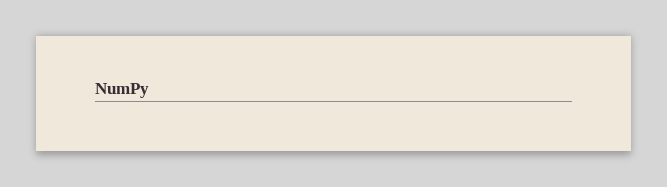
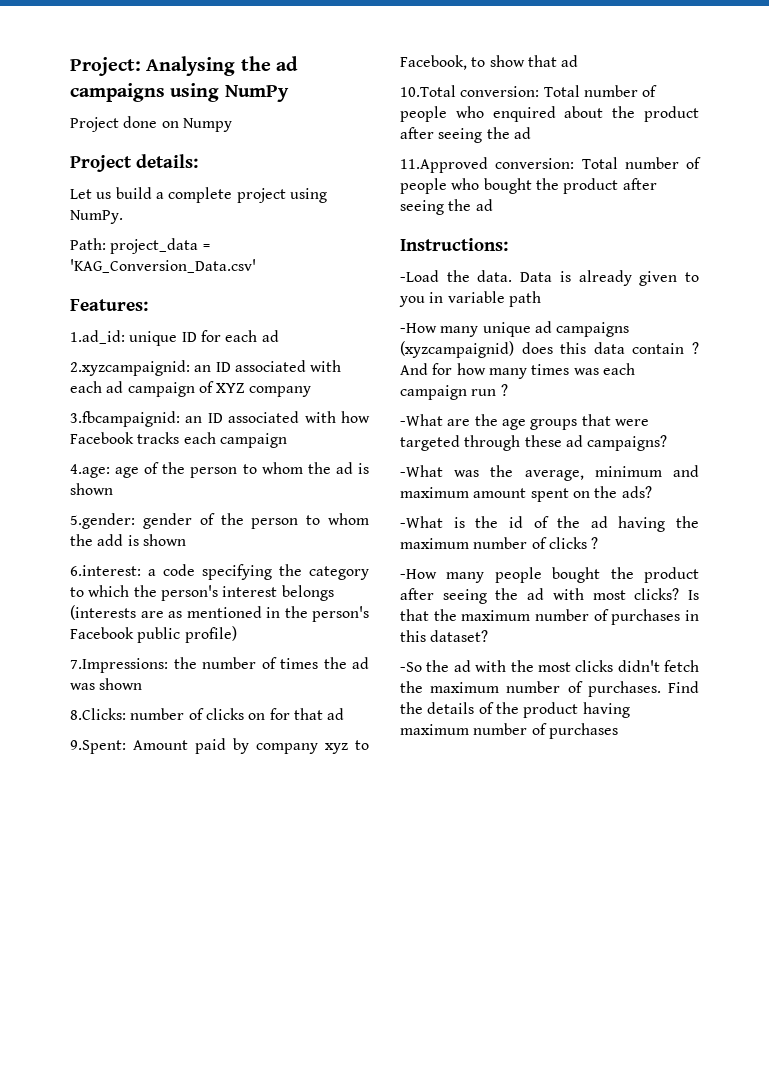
[95,83,149,98] NumPy -> [70,56,299,76] [70,83,289,102] [70,116,232,132] [70,154,198,172] [70,187,327,203] [70,210,123,224] [70,238,210,254] [70,259,256,273] [70,299,148,311] [70,330,279,346] [70,360,342,376] [70,381,311,397] [70,411,370,427] [70,432,287,448] [70,462,369,478] [70,483,113,495] [70,513,369,529] [70,534,186,546] [70,564,369,580] [70,585,334,601] [70,605,369,622] [70,626,237,643] [70,657,369,673] [70,678,143,690] [70,708,345,720] [70,738,369,754] [400,55,579,70] [400,85,658,97] [400,106,699,122] [400,127,531,143] [400,157,701,173] [400,178,657,194] [400,199,493,215] [400,238,508,251] [400,270,699,286] [399,291,541,307] [400,321,630,337] [400,341,699,358] [400,363,635,379] [400,384,508,400] [400,414,649,430] [400,435,668,451] [400,465,699,481] [400,486,652,502] [400,516,699,532] [400,537,599,549] [400,567,699,583] [400,588,699,604] [400,609,699,625] [400,630,489,642] [400,660,699,672] [400,681,699,697] [400,702,630,718] [400,723,618,739] Project: Analysing the ad campaigns using NumPy // Project done on Numpy // Project details: // Let us build a complete project using NumPy. // Path: project_data = 'KAG_Conversion_Data.csv' // Features: // 1.ad_id: unique ID for each ad // 2.xyzcampaignid: an ID associated with each ad campaign of XYZ company // 3.fbcampaignid: an ID associated with how Facebook tracks each campaign // 4.age: age of the person to whom the ad is shown // 5.gender: gender of the person to whom the add is shown // 6.interest: a code specifying the category to which the person's interest belongs (interests are as mentioned in the person's Facebook public profile) // 7.Impressions: the number of times the ad was shown // 8.Clicks: number of clicks on for that ad // 9.Spent: Amount paid by company xyz to Facebook, to show that ad // 10.Total conversion: Total number of people who enquired about the product after seeing the ad // 11.Approved conversion: Total number of people who bought the product after seeing the ad // Instructions: // -Load the data. Data is already given to you in variable path // -How many unique ad campaigns (xyzcampaignid) does this data contain ? And for how many times was each campaign run ? // -What are the age groups that were targeted through these ad campaigns? // -What was the average, minimum and maximum amount spent on the ads? // -What is the id of the ad having the maximum number of clicks ? // -How many people bought the product after seeing the ad with most clicks? Is that the maximum number of purchases in this dataset? // -So the ad with the most clicks didn't fetch the maximum number of purchases. Find the details of the product having maximum number of purchases

